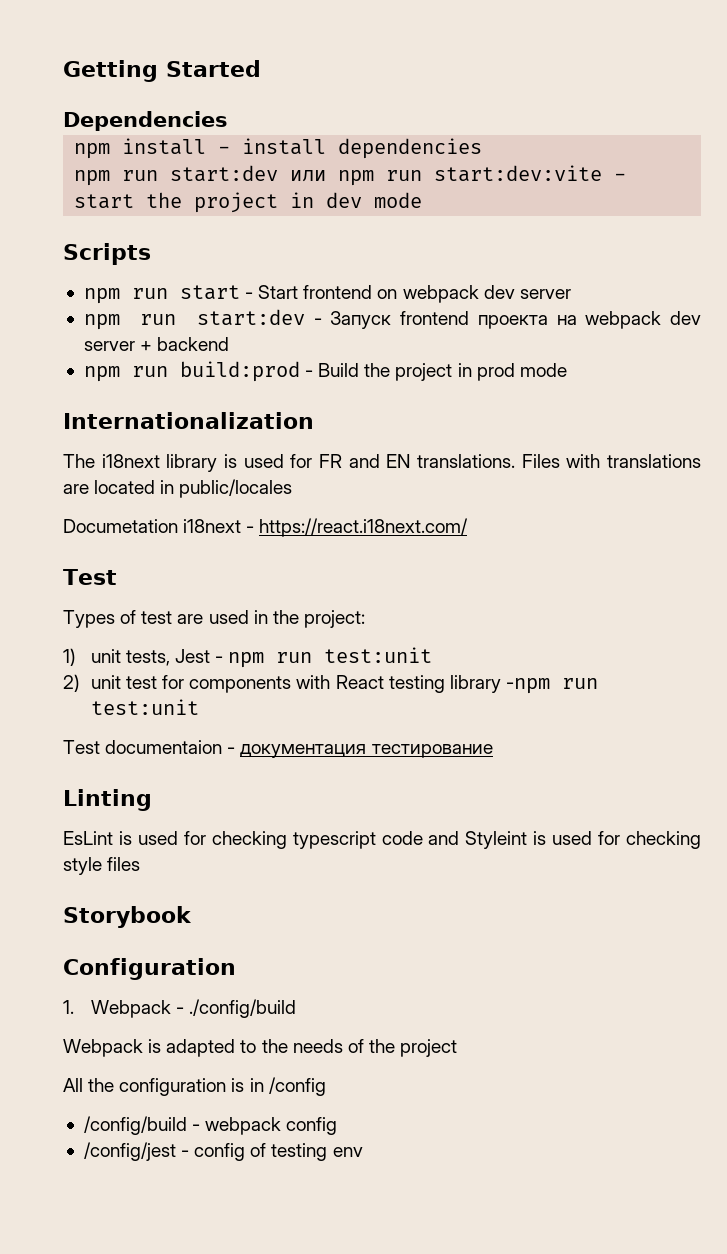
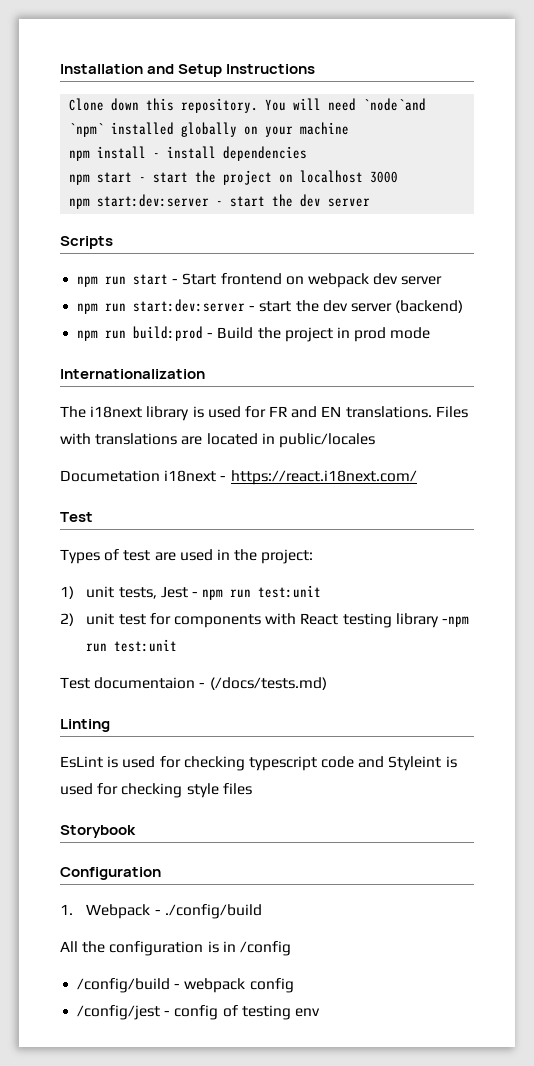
[63,60,261,82] [63,111,228,131] Getting Started // Dependencies -> [60,64,316,77] [69,98,427,113] [69,122,350,137] Installation and Setup Instructions // Clone down this repository. You will need `node`and `npm` installed globally on your machine
[122,165,627,186] [74,192,423,213] run start:dev или npm run start:dev:vite - start the project in dev mode -> [97,170,399,185] [69,194,371,209] start - start the project on localhost 3000 // npm start:dev:server - start the dev server
[196,309,702,329] [83,337,230,351] start:dev - Запуск frontend проекта на webpack dev server + backend -> [133,299,464,313] start:dev:server - start the dev server (backend)
[240,744,493,758] документация тестирование -> [209,677,327,690] (/docs/tests.md)
[63,1039,458,1057] // Webpack is adapted to the needs of the project -> (262, 911) none

